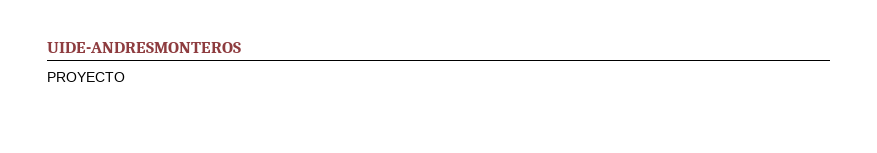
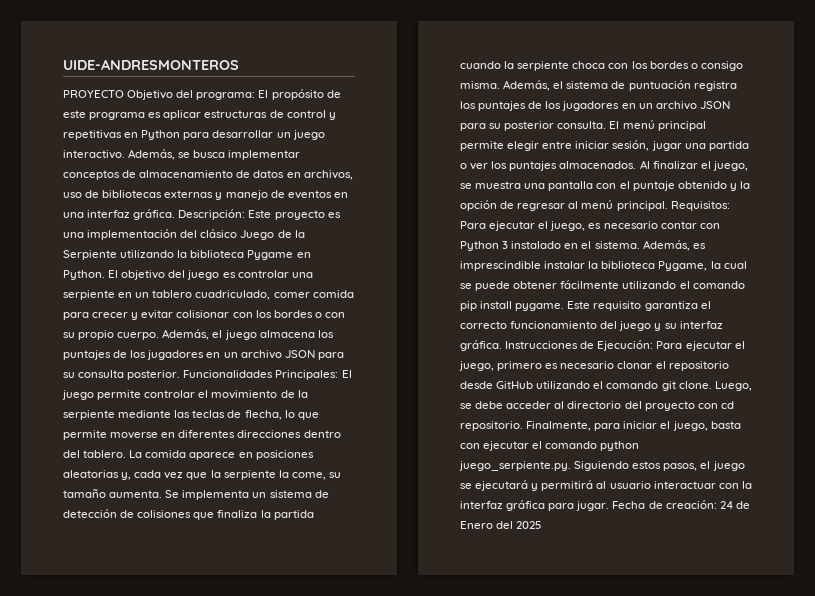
(125, 77) none -> [127,89,341,100] [63,110,336,120] [63,130,325,140] [63,149,301,160] [63,170,353,180] [63,190,348,200] [63,209,341,220] [63,229,305,240] [63,250,311,260] [63,270,313,280] [63,290,354,300] [63,310,345,320] [63,329,334,340] [63,350,344,360] [63,370,352,380] [62,390,308,400] [63,410,319,420] [63,430,341,440] [63,450,314,460] [63,470,341,480] [63,489,329,500] [63,509,314,520] [460,61,743,71] [460,80,737,91] [460,101,730,111] [460,120,706,131] [460,140,749,151] [460,160,748,171] [460,181,750,191] [460,200,730,211] [460,221,720,231] [460,240,706,251] [460,261,747,271] [460,280,745,291] [460,301,711,311] [460,321,723,331] [460,340,745,351] [459,361,729,371] [460,381,752,391] [460,401,734,411] [460,421,741,431] [460,441,640,451] [459,461,745,471] [460,480,752,491] [460,500,750,511] [460,521,543,529] Objetivo del programa: El propósito de este programa es aplicar estructuras de control y repetitivas en Python para desarrollar un juego interactivo. Además, se busca implementar conceptos de almacenamiento de datos en archivos, uso de bibliotecas externas y manejo de eventos en una interfaz gráfica. Descripción: Este proyecto es una implementación del clásico Juego de la Serpiente utilizando la biblioteca Pygame en Python. El objetivo del juego es controlar una serpiente en un tablero cuadriculado, comer comida para crecer y evitar colisionar con los bordes o con su propio cuerpo. Además, el juego almacena los puntajes de los jugadores en un archivo JSON para su consulta posterior. Funcionalidades Principales: El juego permite controlar el movimiento de la serpiente mediante las teclas de flecha, lo que permite moverse en diferentes direcciones dentro del tablero. La comida aparece en posiciones aleatorias y, cada vez que la serpiente la come, su tamaño aumenta. Se implementa un sistema de detección de colisiones que finaliza la partida cuando la serpiente choca con los bordes o consigo misma. Además, el sistema de puntuación registra los puntajes de los jugadores en un archivo JSON para su posterior consulta. El menú principal permite elegir entre iniciar sesión, jugar una partida o ver los puntajes almacenados. Al finalizar el juego, se muestra una pantalla con el puntaje obtenido y la opción de regresar al menú principal. Requisitos: Para ejecutar el juego, es necesario contar con Python 3 instalado en el sistema. Además, es imprescindible instalar la biblioteca Pygame, la cual se puede obtener fácilmente utilizando el comando pip install pygame. Este requisito garantiza el correcto funcionamiento del juego y su interfaz gráfica. Instrucciones de Ejecución: Para ejecutar el juego, primero es necesario clonar el repositorio desde GitHub utilizando el comando git clone. Luego, se debe acceder al directorio del proyecto con cd repositorio. Finalmente, para iniciar el juego, basta con ejecutar el comando python juego_serpiente.py. Siguiendo estos pasos, el juego se ejecutará y permitirá al usuario interactuar con la interfaz gráfica para jugar. Fecha de creación: 24 de Enero del 2025

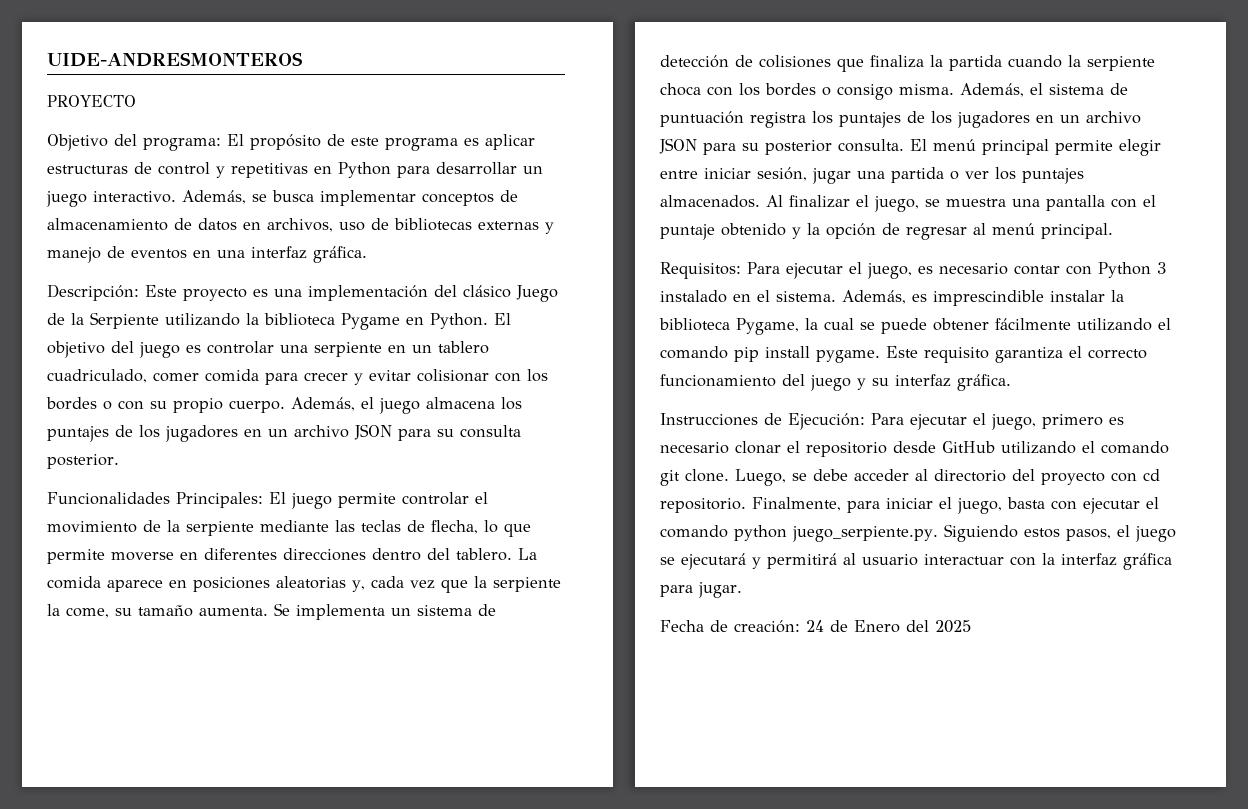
(124, 94) none -> (136, 101) //
(176, 214) none -> (367, 254) //
(181, 375) none -> (119, 461) //
(668, 206) none -> (1113, 231) //
(502, 345) none -> (1011, 382) //
(610, 506) none -> (742, 590) //

